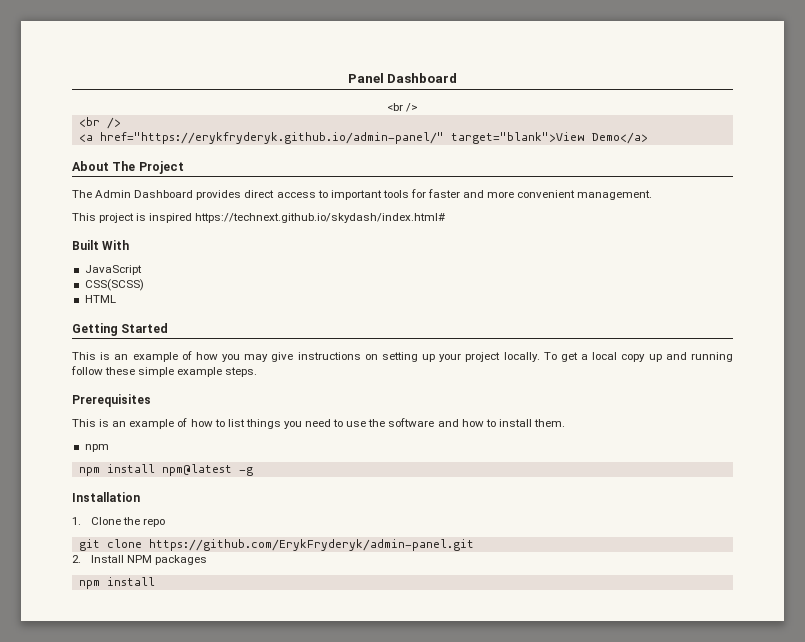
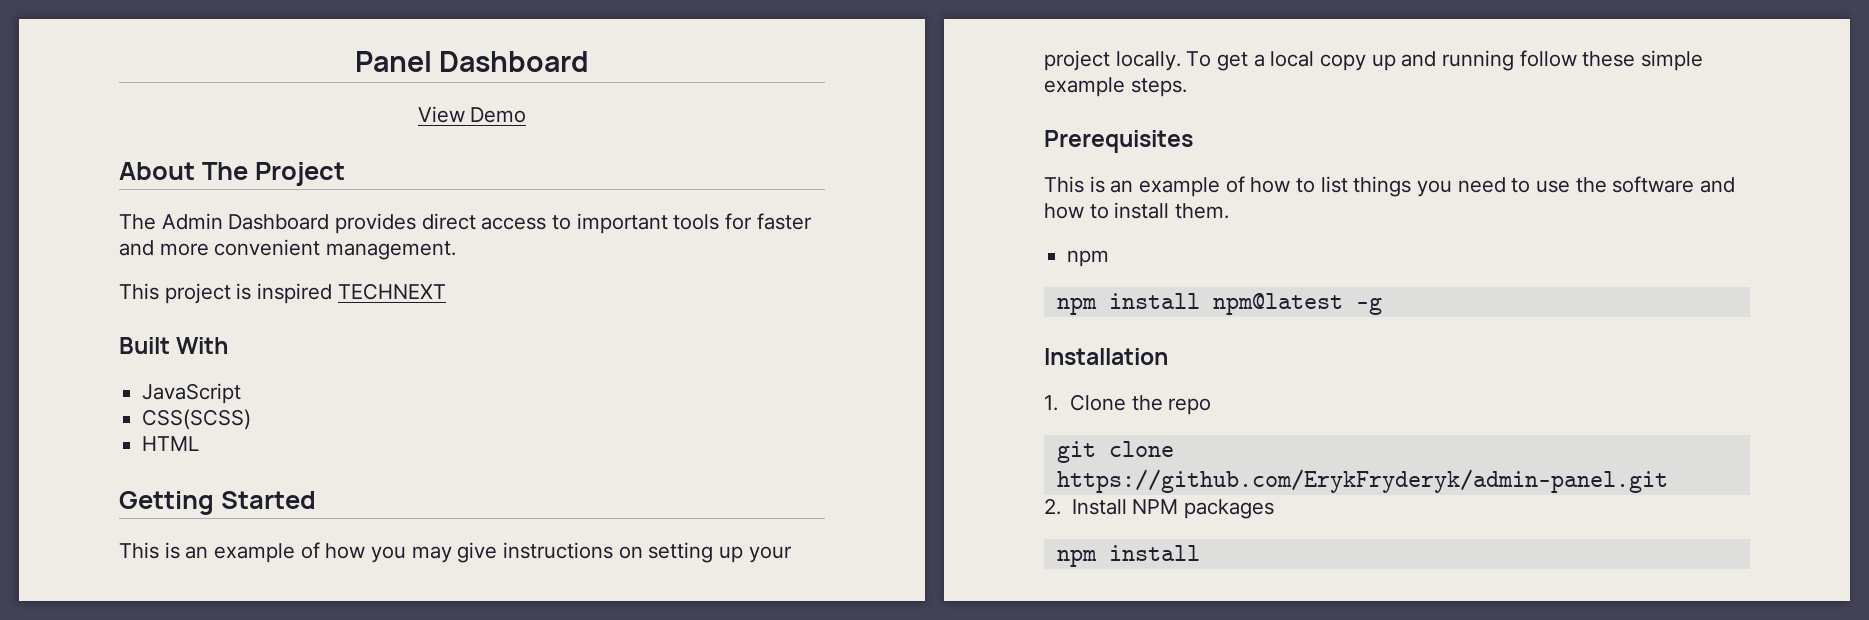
[386,103,419,112] [78,117,121,129] [78,132,648,144] <br /> // <br /> // <a href="https://erykfryderyk.github.io/admin-panel/" target="blank">View Demo</a> -> [417,106,527,123] View Demo
[195,213,446,223] https://technext.github.io/skydash/index.html# -> [337,283,446,300] TECHNEXT

